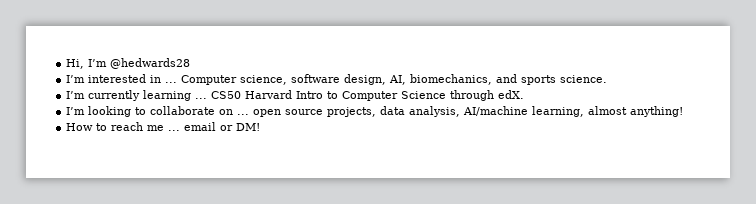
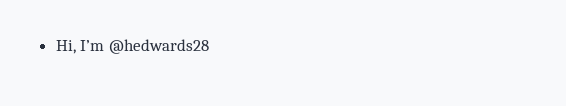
[66,74,608,85] [66,90,525,101] [66,106,684,117] [66,122,261,131] // I’m interested in ... Computer science, software design, AI, biomechanics, and sports science. // I’m currently learning ... CS50 Harvard Intro to Computer Science through edX. // I’m looking to collaborate on ... open source projects, data analysis, AI/machine learning, almost anything! // How to reach me ... email or DM! -> (209, 46) none

